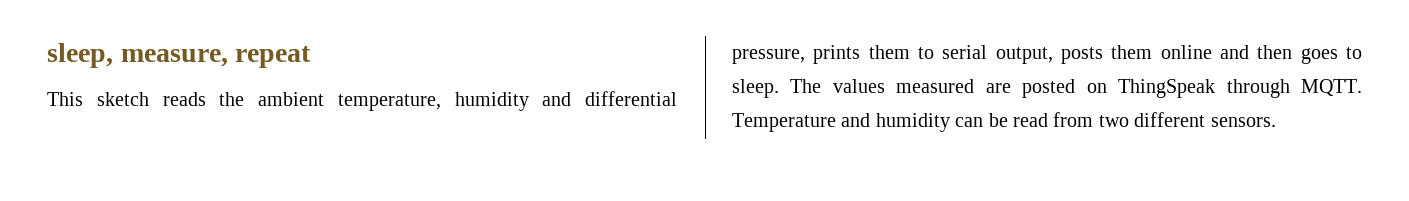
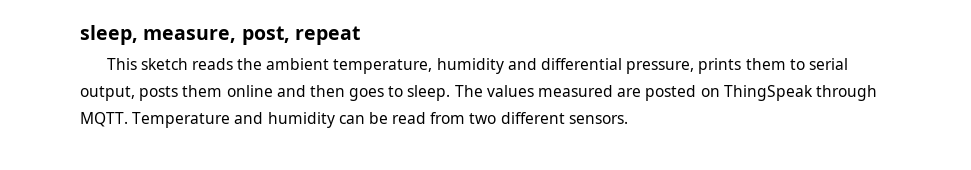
(228, 58) none -> [241,26,290,45] post,

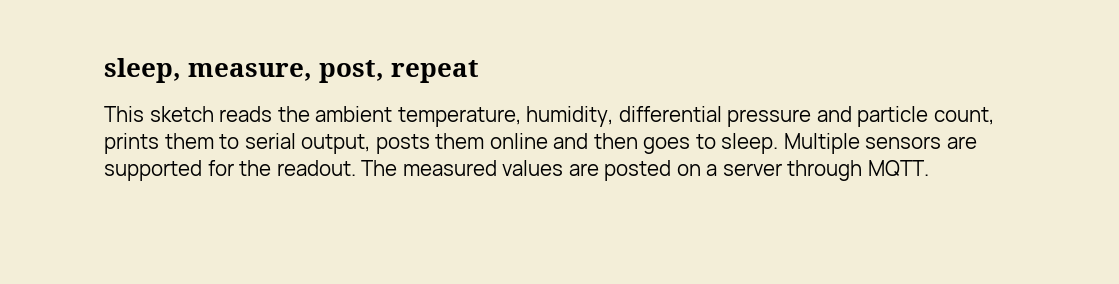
[436,58,695,74] humidity and differential pressure, -> [526,106,994,127] humidity, differential pressure and particle count,
[454,85,877,101] [80,112,628,128] The values measured are posted on ThingSpeak through MQTT. Temperature and humidity can be read from two different sensors. -> [783,133,978,154] [104,160,929,181] Multiple sensors are supported for the readout. The measured values are posted on a server through MQTT.

